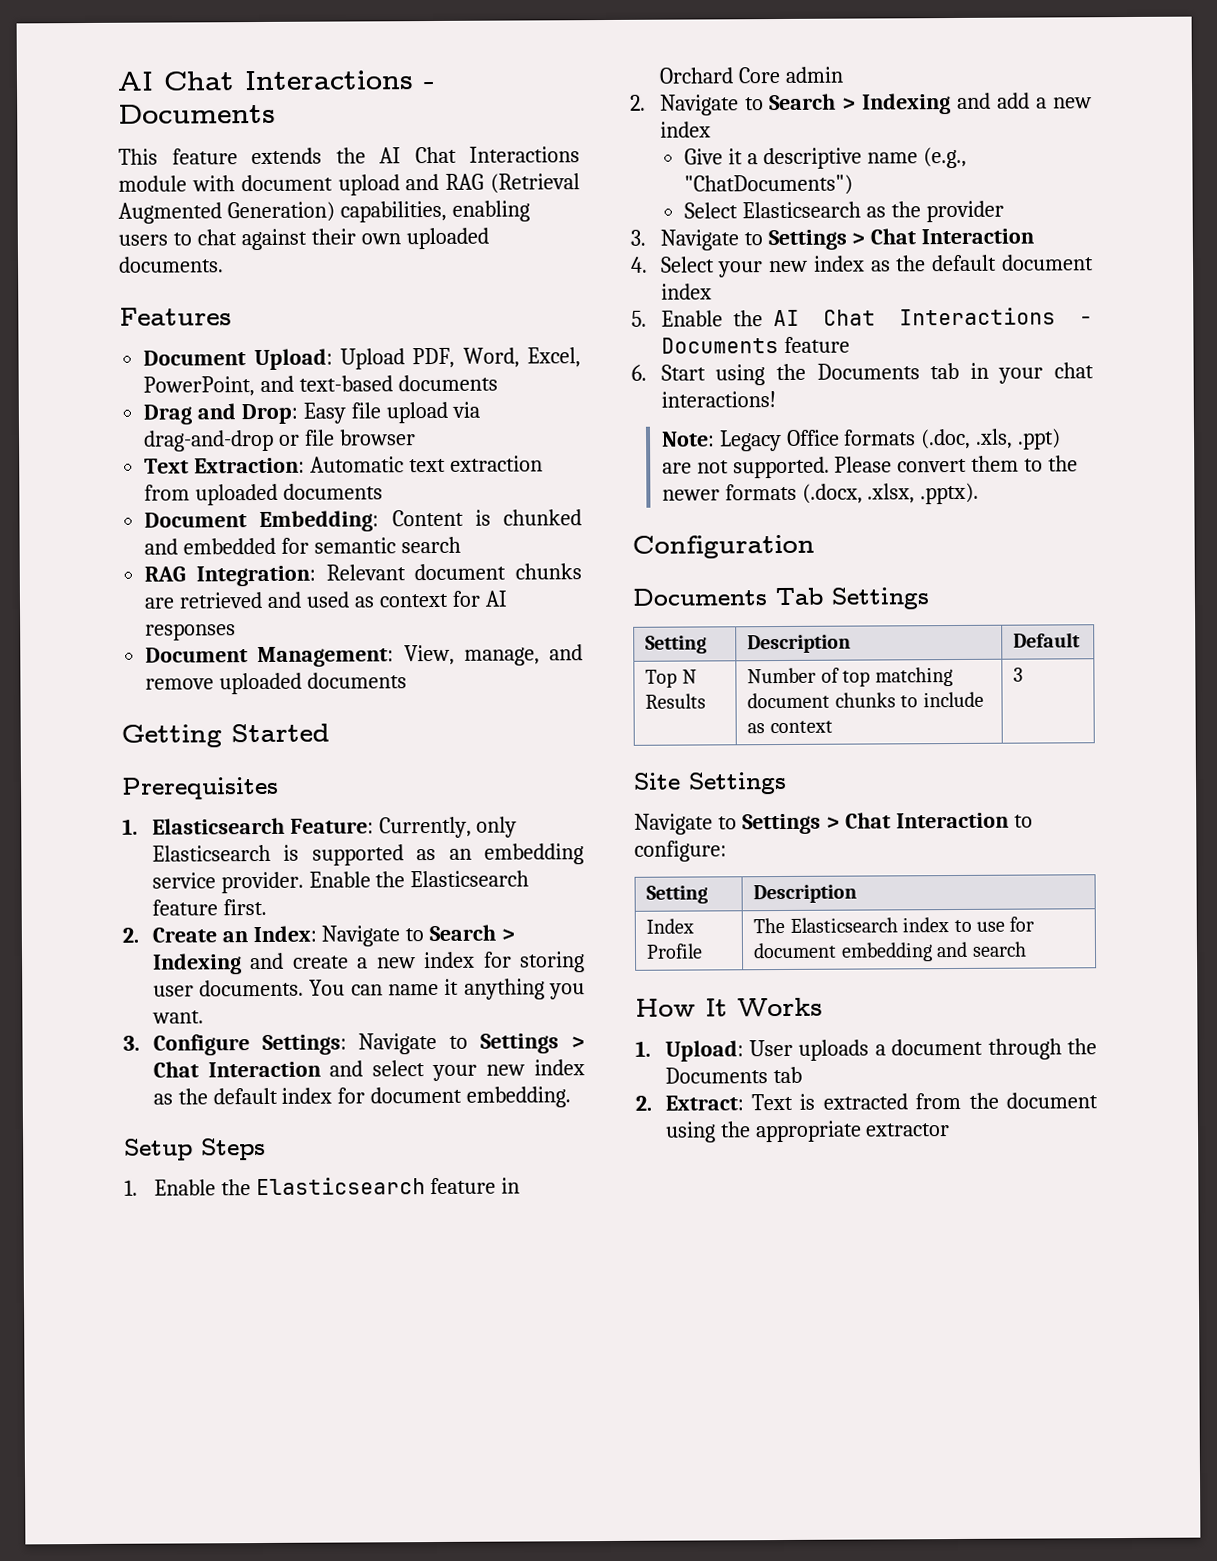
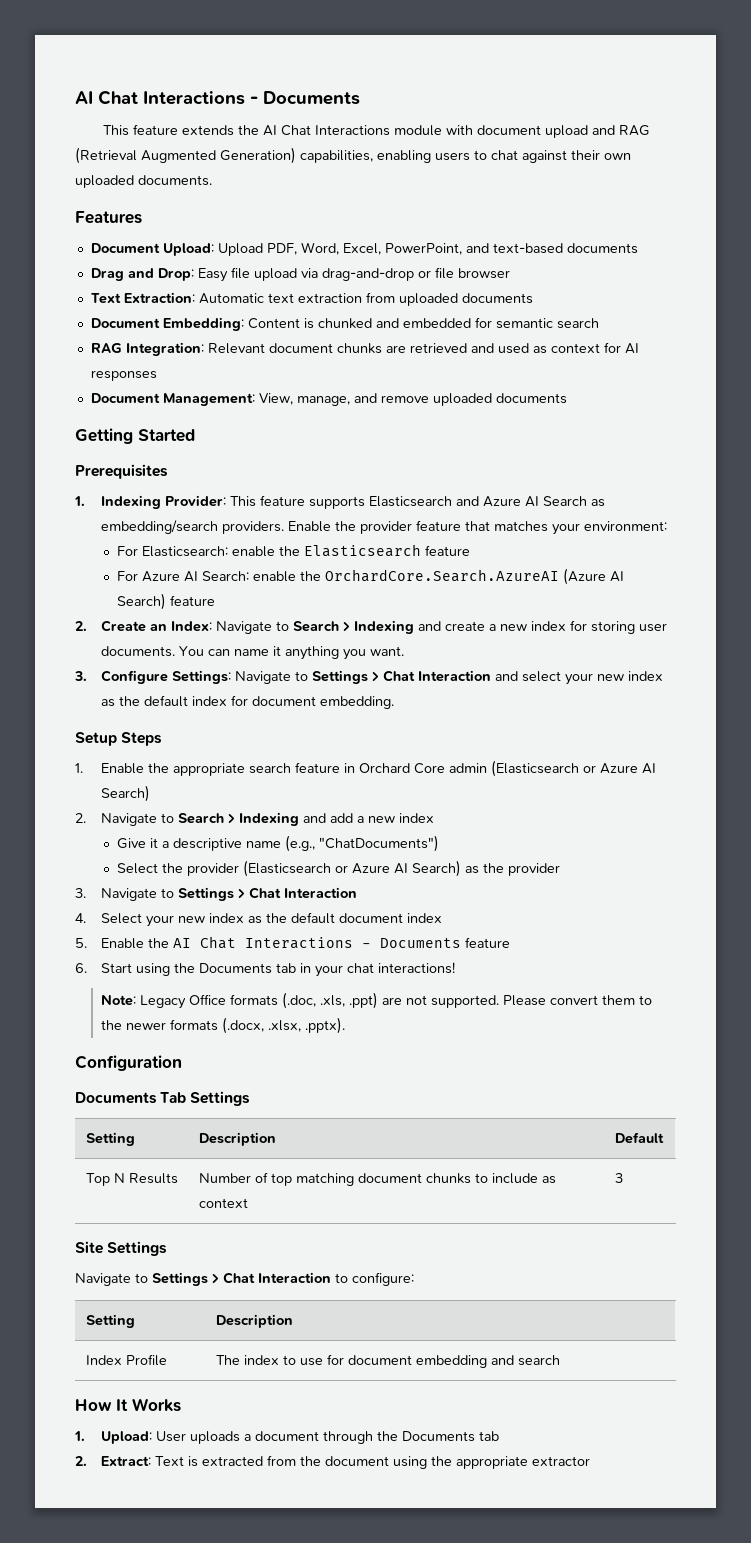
[151,816,518,839] [151,843,584,866] [151,870,530,894] [151,898,267,916] Elasticsearch Feature: Currently, only Elasticsearch is supported as an embedding service provider. Enable the Elasticsearch feature first. -> [100,495,605,509] [100,520,667,535] [116,544,470,557] [116,568,624,585] [116,593,215,610] Indexing Provider: This feature supports Elasticsearch and Azure AI Search as embedding/search providers. Enable the provider feature that matches your environment: // For Elasticsearch: enable the Elasticsearch feature // For Azure AI Search: enable the OrchardCore.Search.AzureAI (Azure AI Search) feature
[255,1177,426,1196] Elasticsearch -> [172,763,291,776] appropriate search
(843, 74) none -> [490,760,656,777] [100,785,150,802] (Elasticsearch or Azure AI Search)
[741,201,861,219] Elasticsearch -> [161,860,461,877] the provider (Elasticsearch or Azure AI Search)
[789,917,898,933] Elasticsearch -> (240, 1360) none

